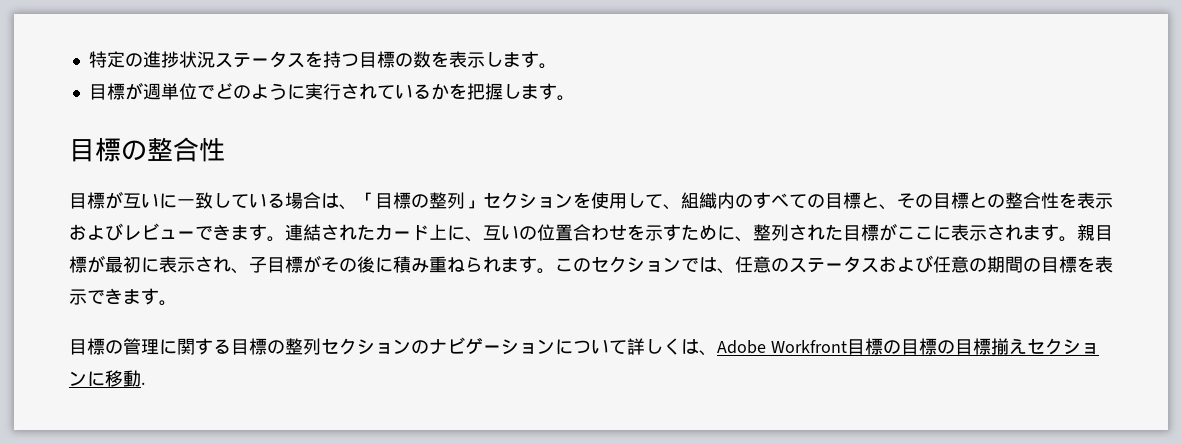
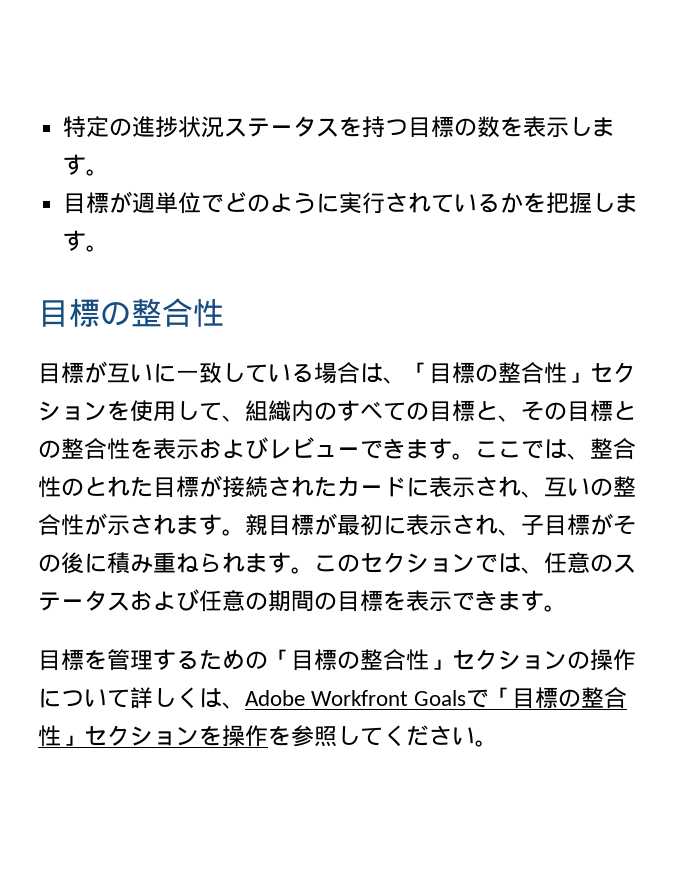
[447,192,465,209] 列 -> [521,362,567,384] 合性
[285,223,969,242] 連結されたカード上に、互いの位置合わせを示すために、整列された目標がここに表 -> [475,438,636,460] [38,475,636,498] [38,513,107,536] ここでは、整合性のとれた目標が接続されたカードに表示され、互いの整合性が
[105,338,321,355] の管理に関する目標の整列 -> [84,649,452,671] を管理するための「目標の整合性」
[429,337,555,355] ナビゲーション -> [590,649,636,671] 操作
[846,338,1099,355] [69,370,145,387] 目標の目標の目標揃えセクションに移動. -> [414,687,628,709] [38,725,498,747] Goalsで「目標の整合性」セクションを操作を参照してください。

